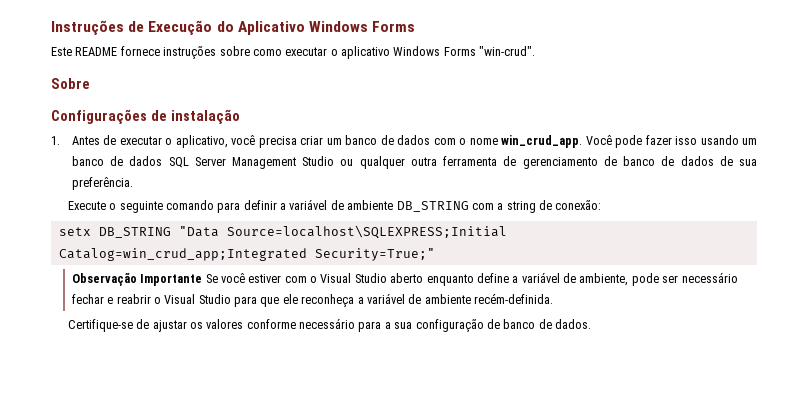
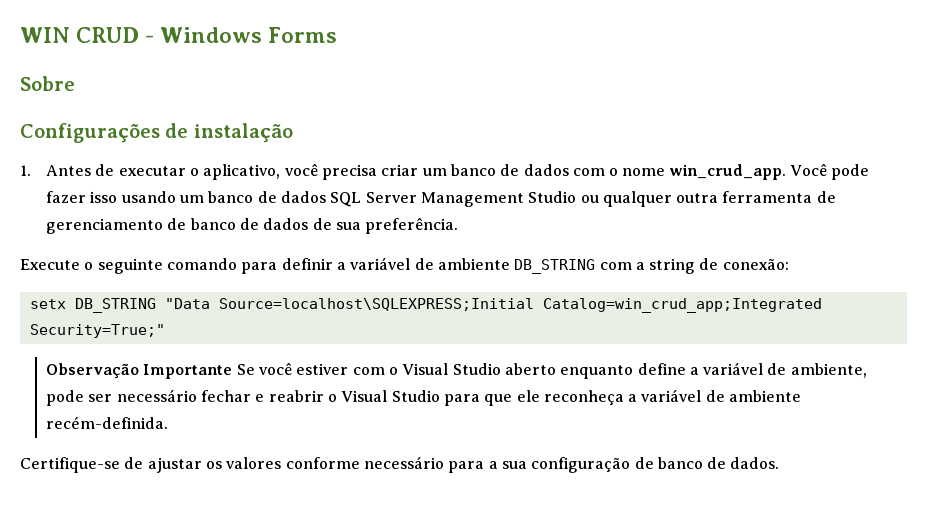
[51,20,416,35] [51,46,536,59] Instruções de Execução do Aplicativo Windows Forms // Este README fornece instruções sobre como executar o aplicativo Windows Forms "win-crud". -> [20,27,338,43] WIN CRUD - Windows Forms

